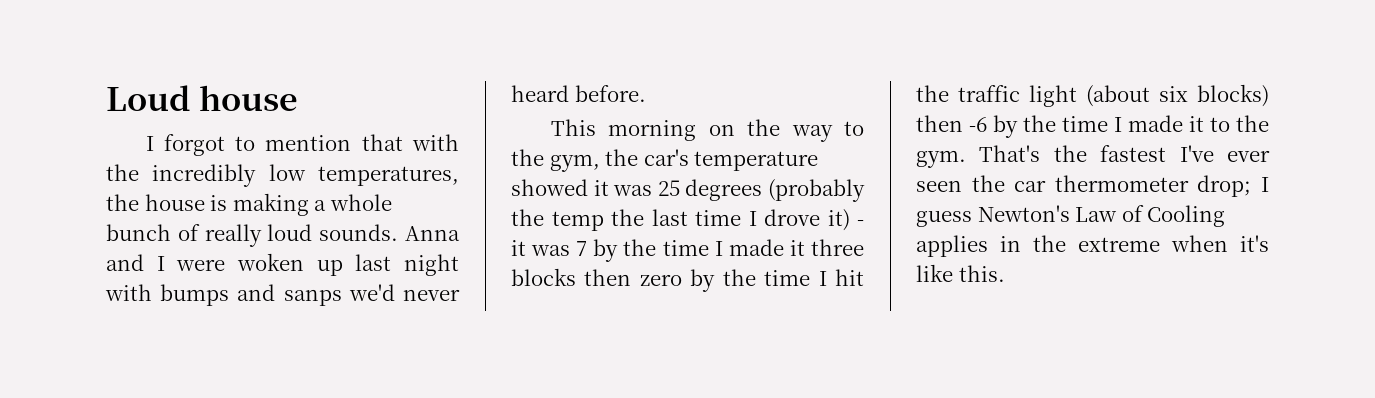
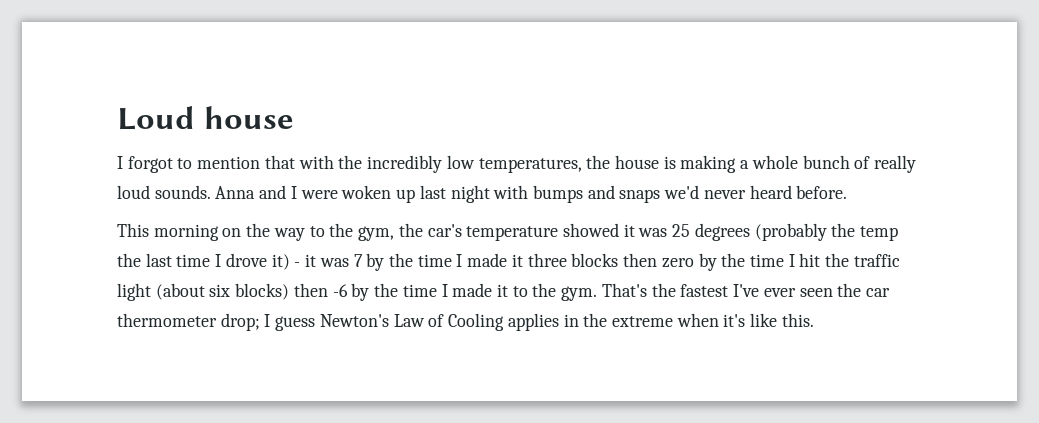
[283,289,342,306] sanps -> [619,189,661,203] snaps

